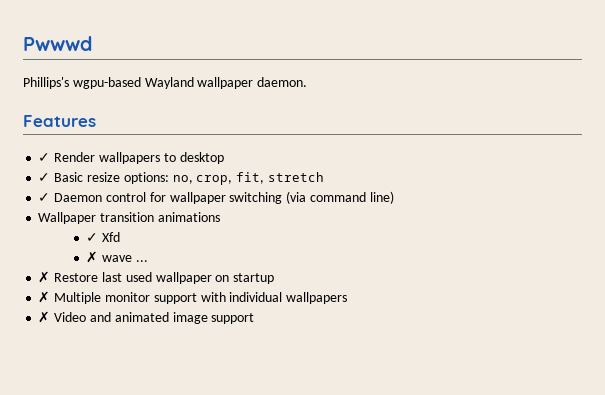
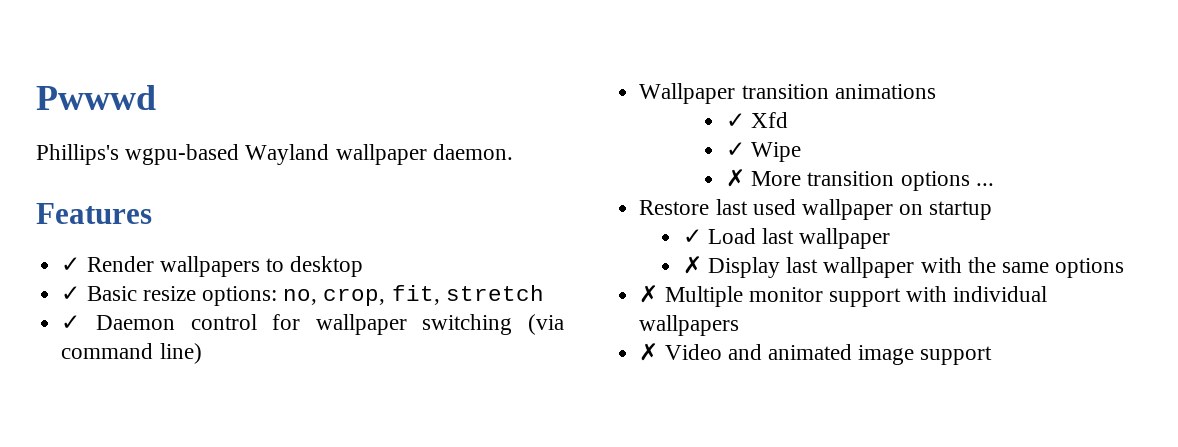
[86,251,133,263] // ✗ wave -> [726,142,802,162] [726,169,970,191] // ✓ Wipe // ✗ More transition options
[38,271,51,283] ✗ -> (994, 184) none
(275, 278) none -> [682,228,891,249] [682,256,1125,278] // ✓ Load last wallpaper // ✗ Display last wallpaper with the same options

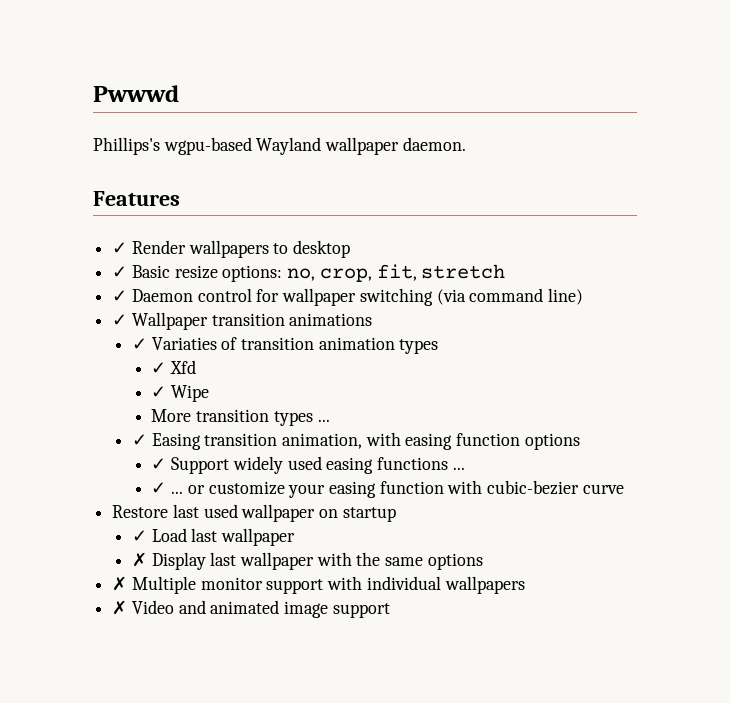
(202, 353) none -> [112,314,128,326] ✓
(936, 91) none -> [131,337,439,354] // ✓ Variaties of transition animation types
[726,169,746,187] ✗ -> (210, 393) none
[900,171,994,191] options ... -> [273,411,330,426] [131,432,580,450] [151,456,465,474] [151,480,624,498] types ... // ✓ Easing transition animation, with easing function options // ✓ Support widely used easing functions ... // ✓ ... or customize your easing function with cubic-bezier curve

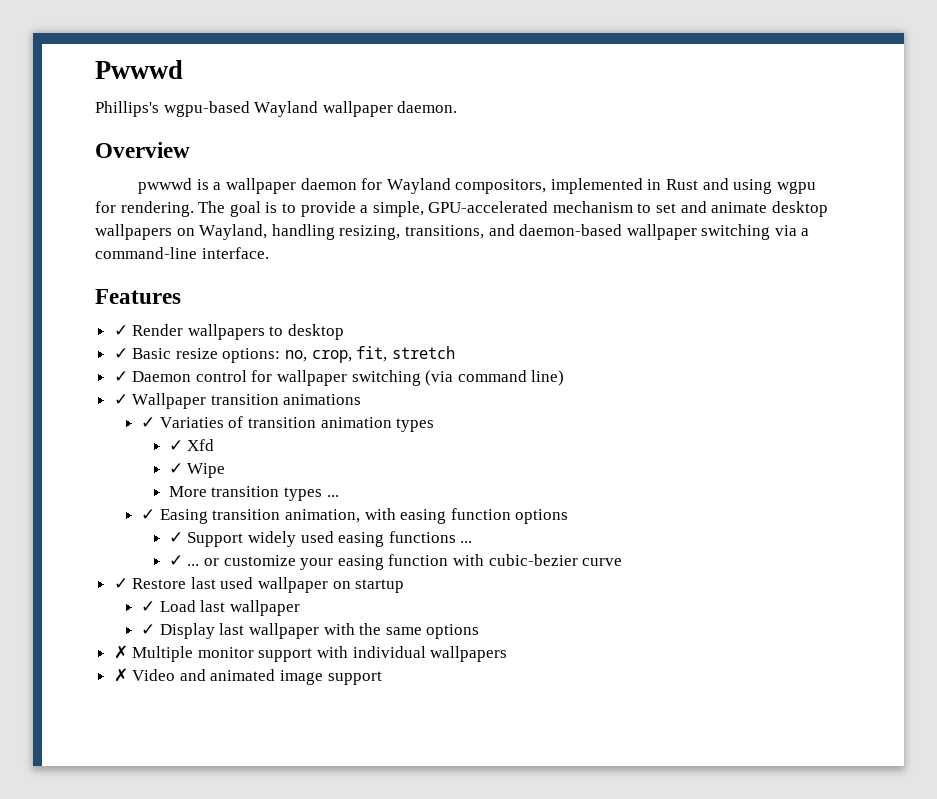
(466, 144) none -> [95,142,190,158] [138,178,816,194] [95,201,828,217] [95,224,810,240] [95,247,269,259] // Overview // pwwwd is a wallpaper daemon for Wayland compositors, implemented in Rust and using wgpu for rendering. The goal is to provide a simple, GPU-accelerated mechanism to set and animate desktop wallpapers on Wayland, handling resizing, transitions, and daemon-based wallpaper switching via a command-line interface.
(624, 489) none -> [113,578,128,589] ✓
[131,552,147,567] ✗ -> [141,624,156,635] ✓

